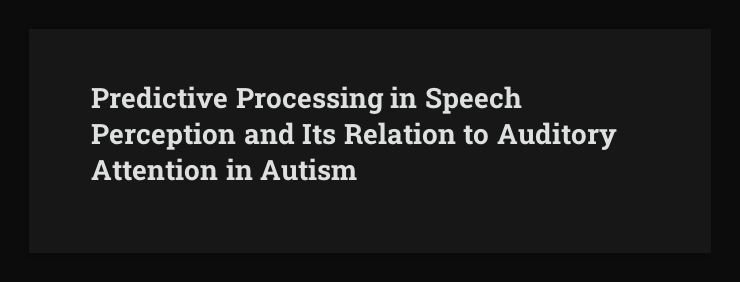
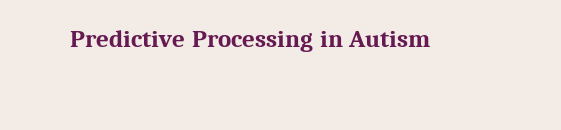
[424,86,522,114] [91,122,617,150] [91,158,253,181] Speech Perception and Its Relation to Auditory Attention in -> (343, 39) none

